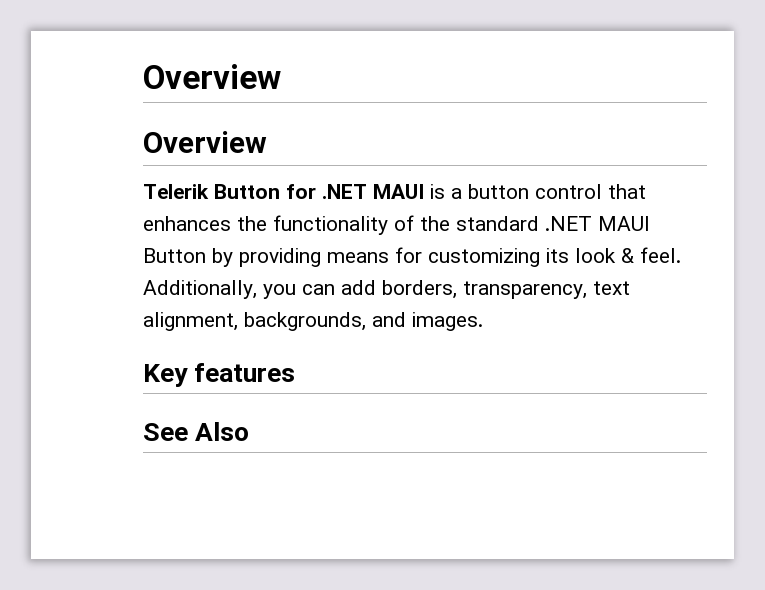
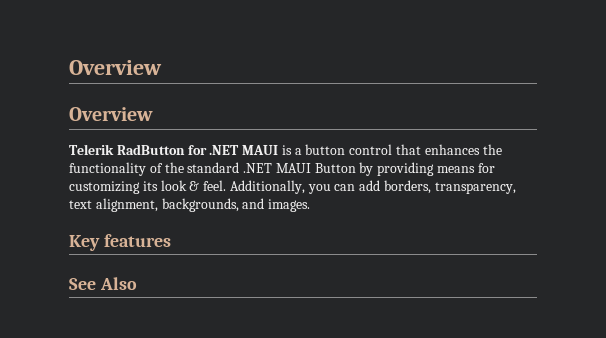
[214,184,280,199] Button -> [116,144,185,155] RadButton

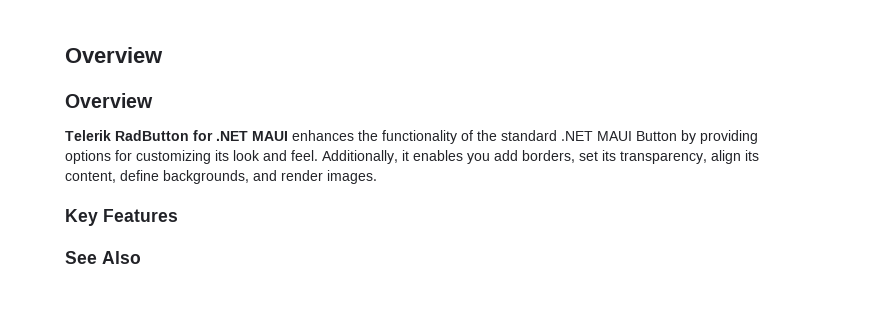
[281,144,422,155] is a button control that -> (288, 136) none
[437,166,476,173] means -> [65,150,111,164] options
[189,181,200,191] & -> [263,150,287,161] and
[307,180,516,194] [69,198,158,212] you can add borders, transparency, text alignment, -> [402,150,759,164] [65,170,159,183] it enables you add borders, set its transparency, align its content, define
(265, 203) none -> [281,170,323,181] render
[103,234,171,247] features -> [103,209,178,222] Features

